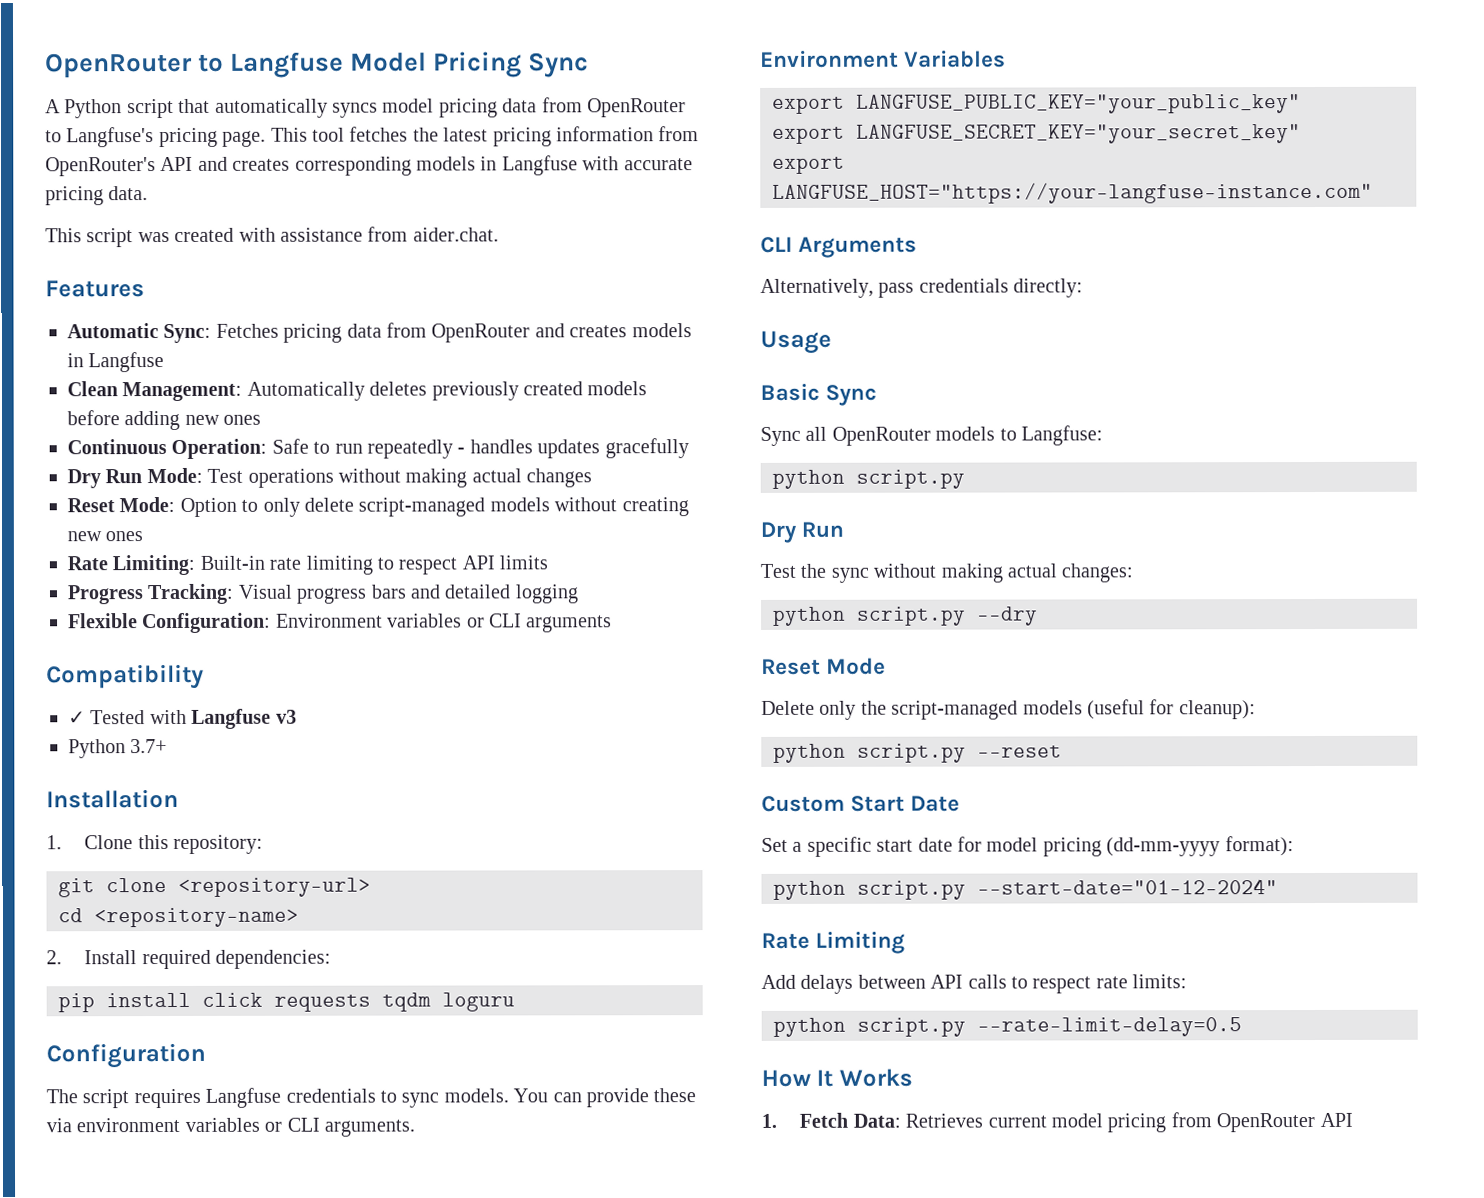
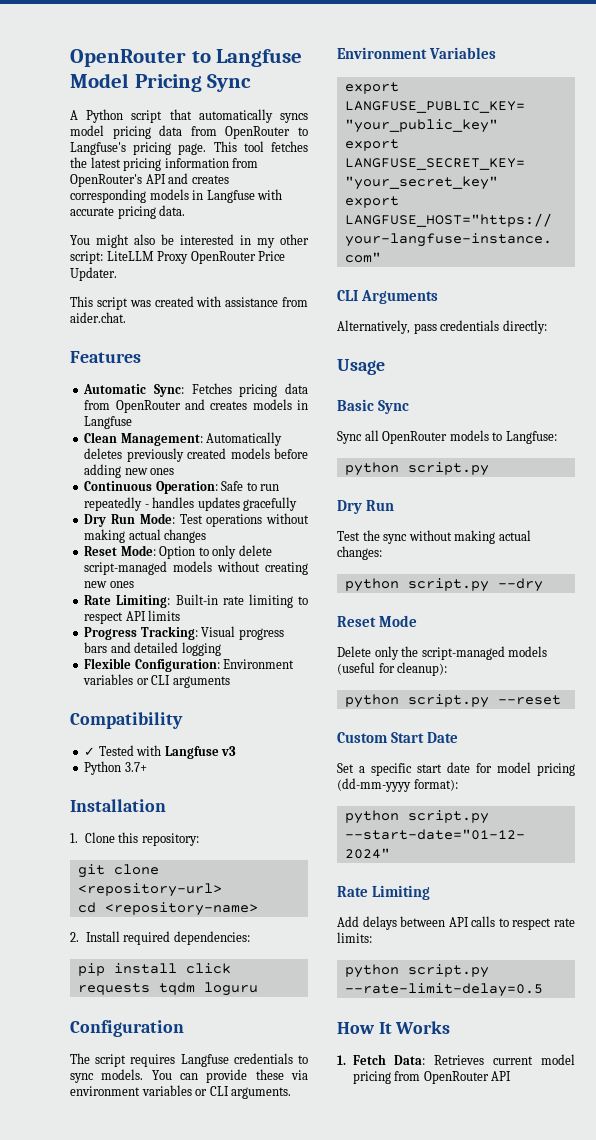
(149, 193) none -> [70,234,309,248] [70,251,286,264] [70,267,117,281] // You might also be interested in my other script: LiteLLM Proxy OpenRouter Price Updater.

